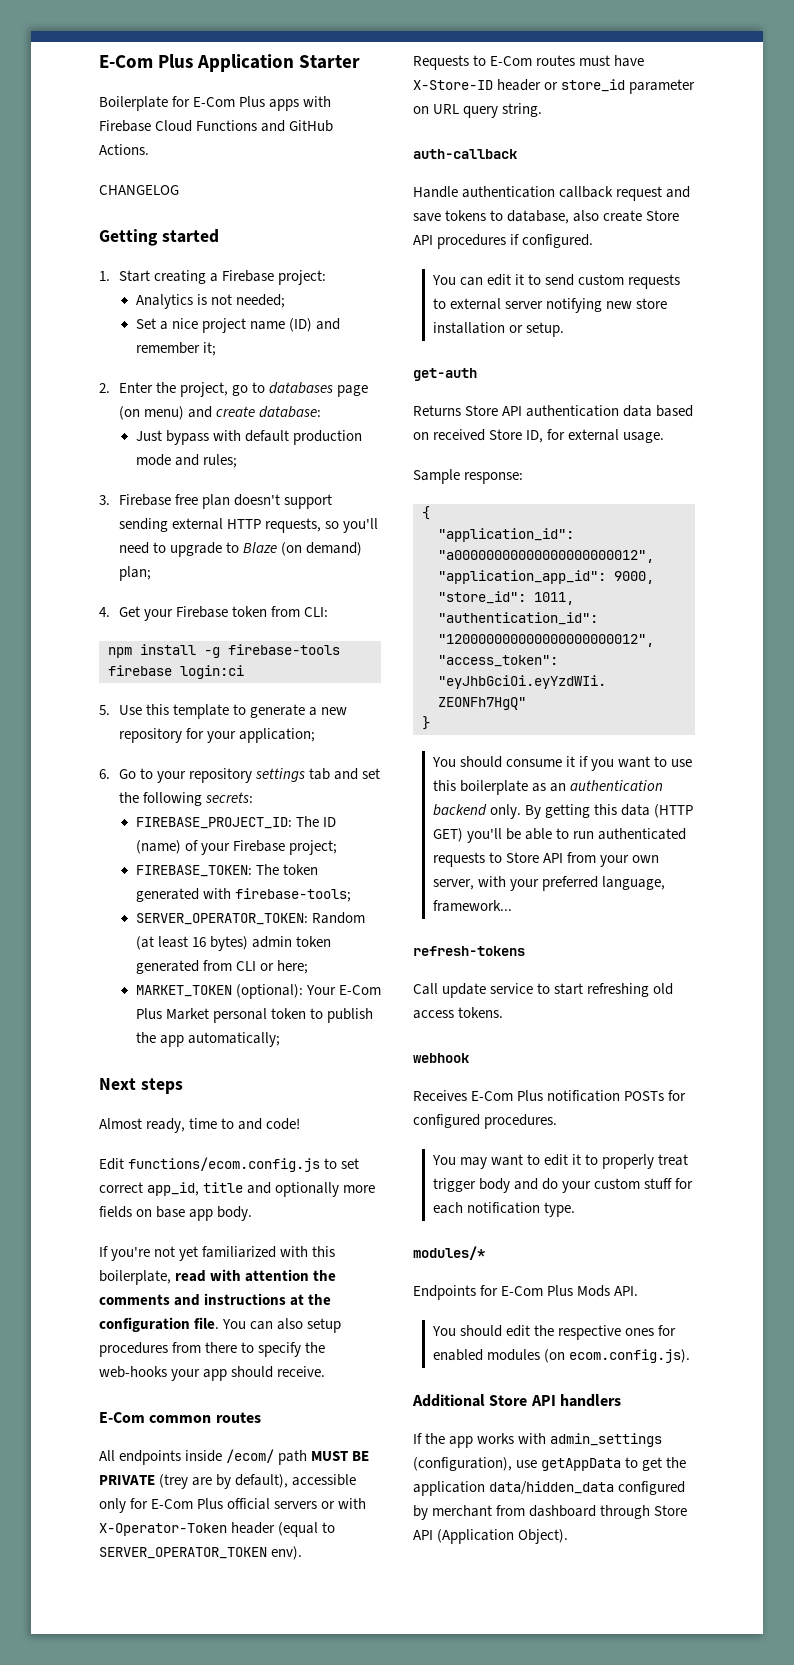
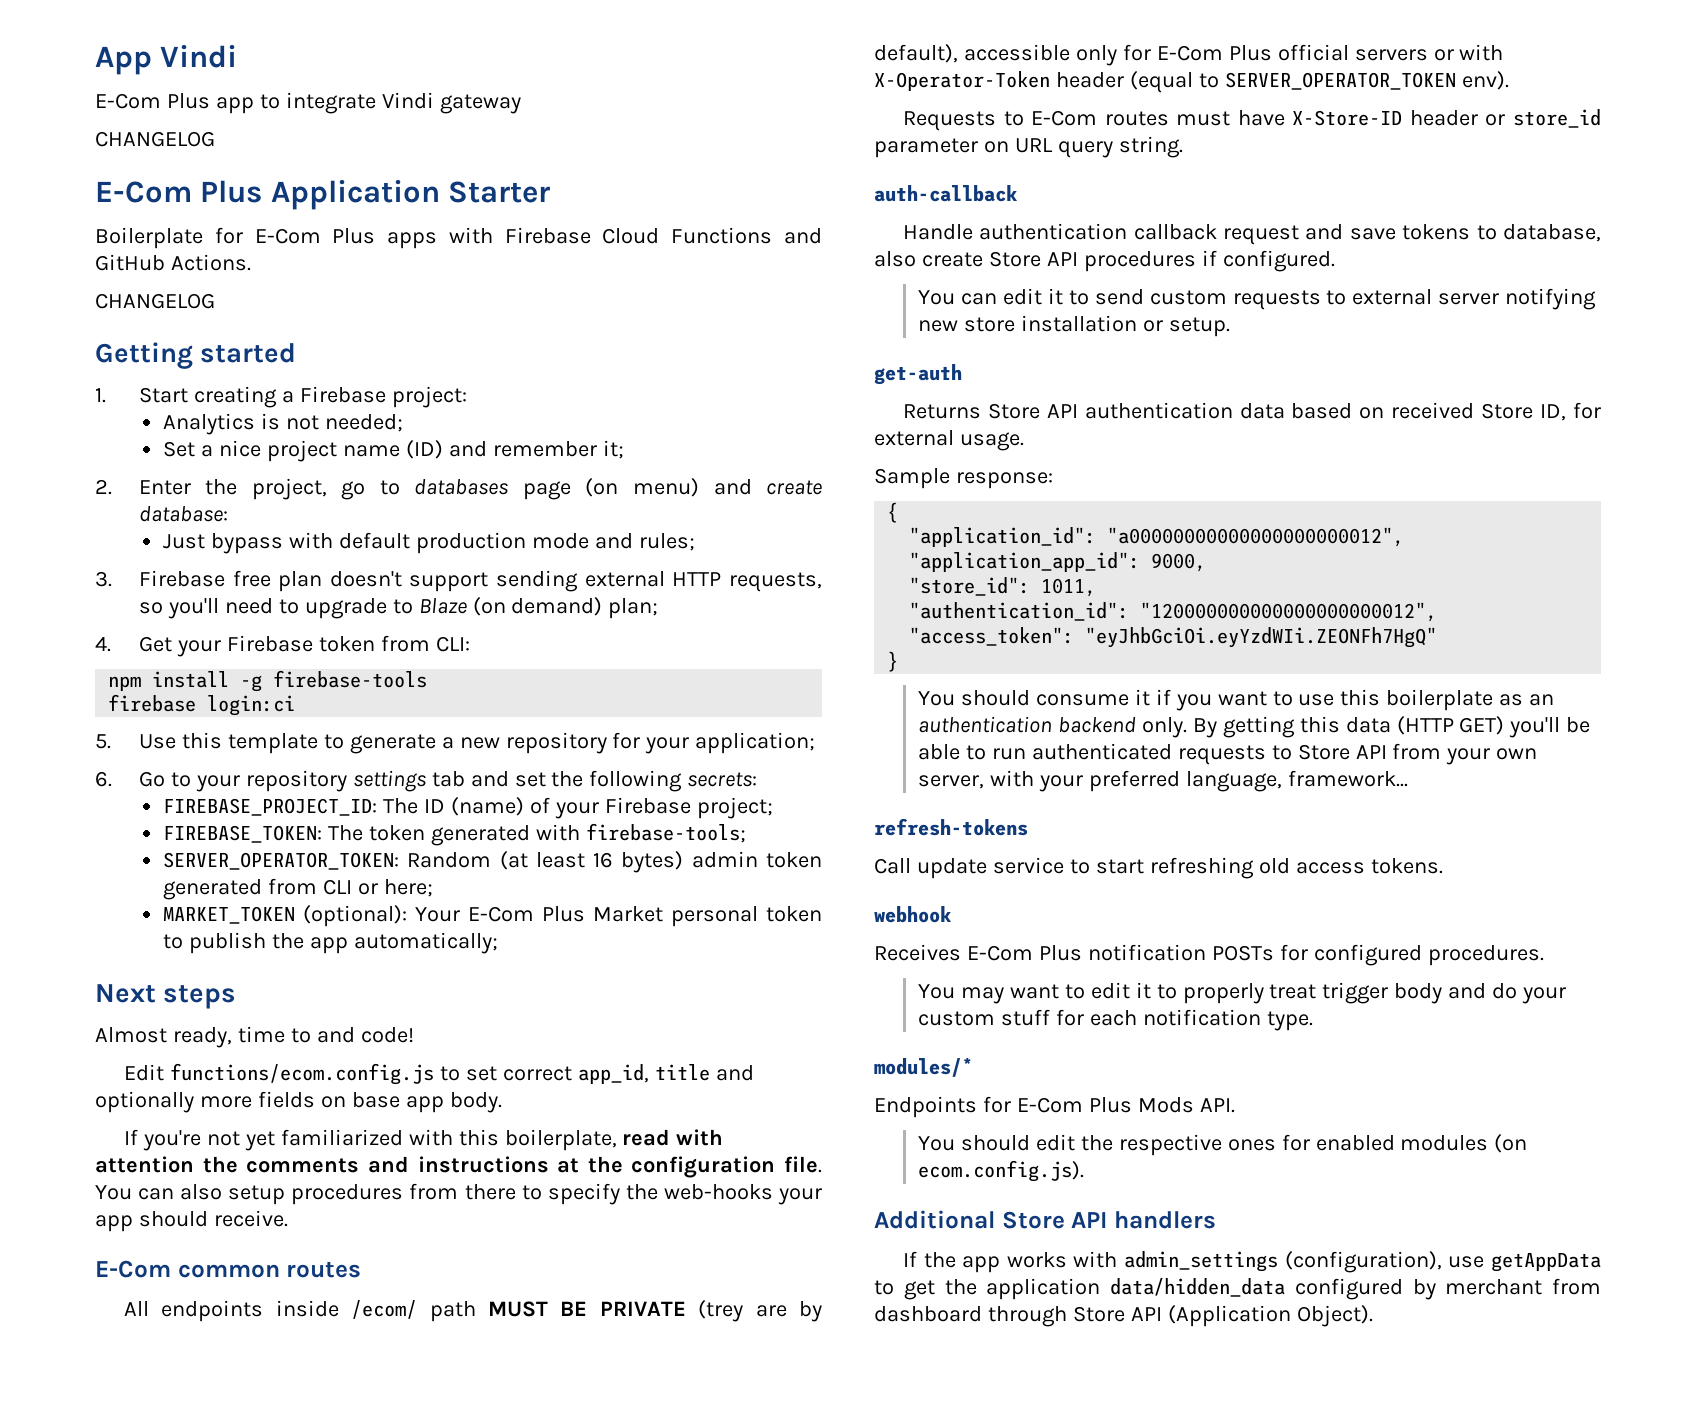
(99, 61) none -> [95,44,238,75] [95,92,521,114] [95,131,215,147] App Vindi // E-Com Plus app to integrate Vindi gateway // CHANGELOG //

